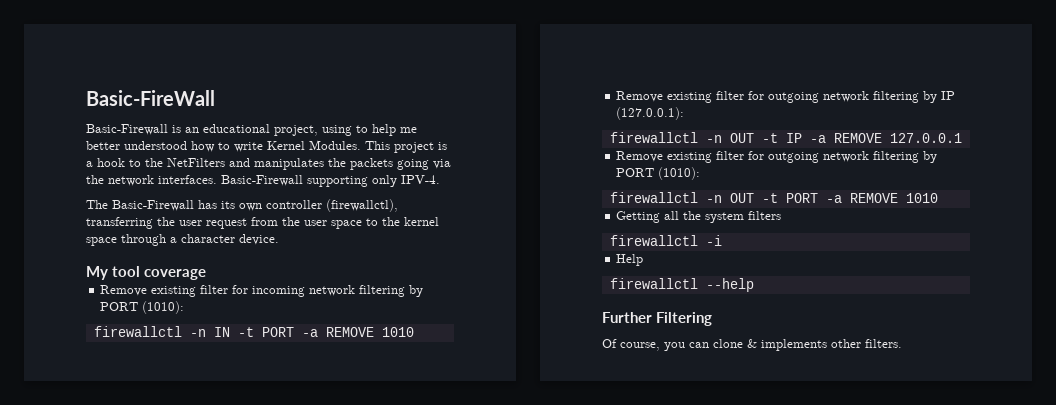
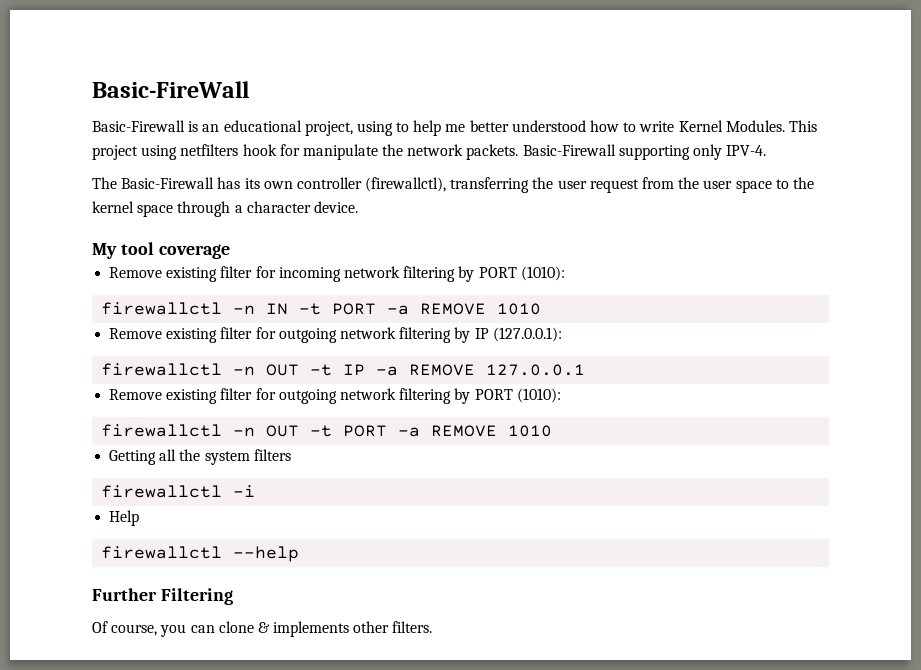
[438,142,447,150] [86,158,451,170] is a hook to the NetFilters and manipulates the packets going via -> [141,144,378,160] using netfilters hook for manipulate
[158,175,217,184] interfaces. -> [466,144,519,160] packets.

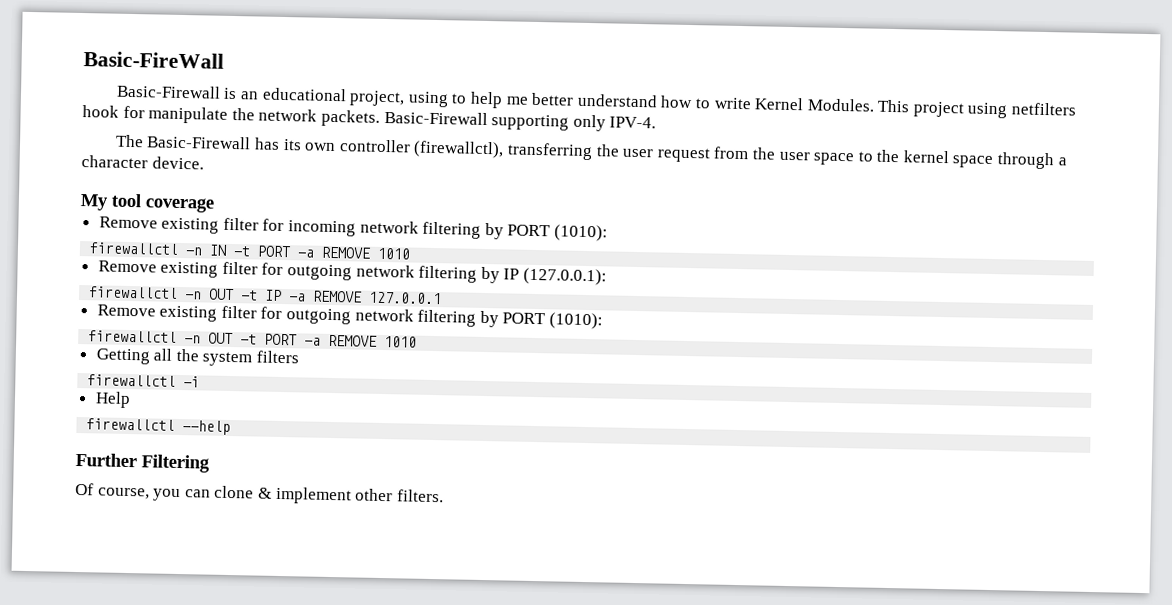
[511,120,586,132] understood -> [576,93,658,108] understand
[273,621,350,637] implements -> [274,486,352,505] implement

